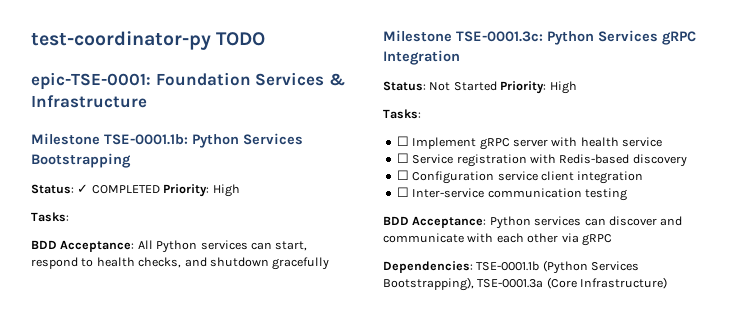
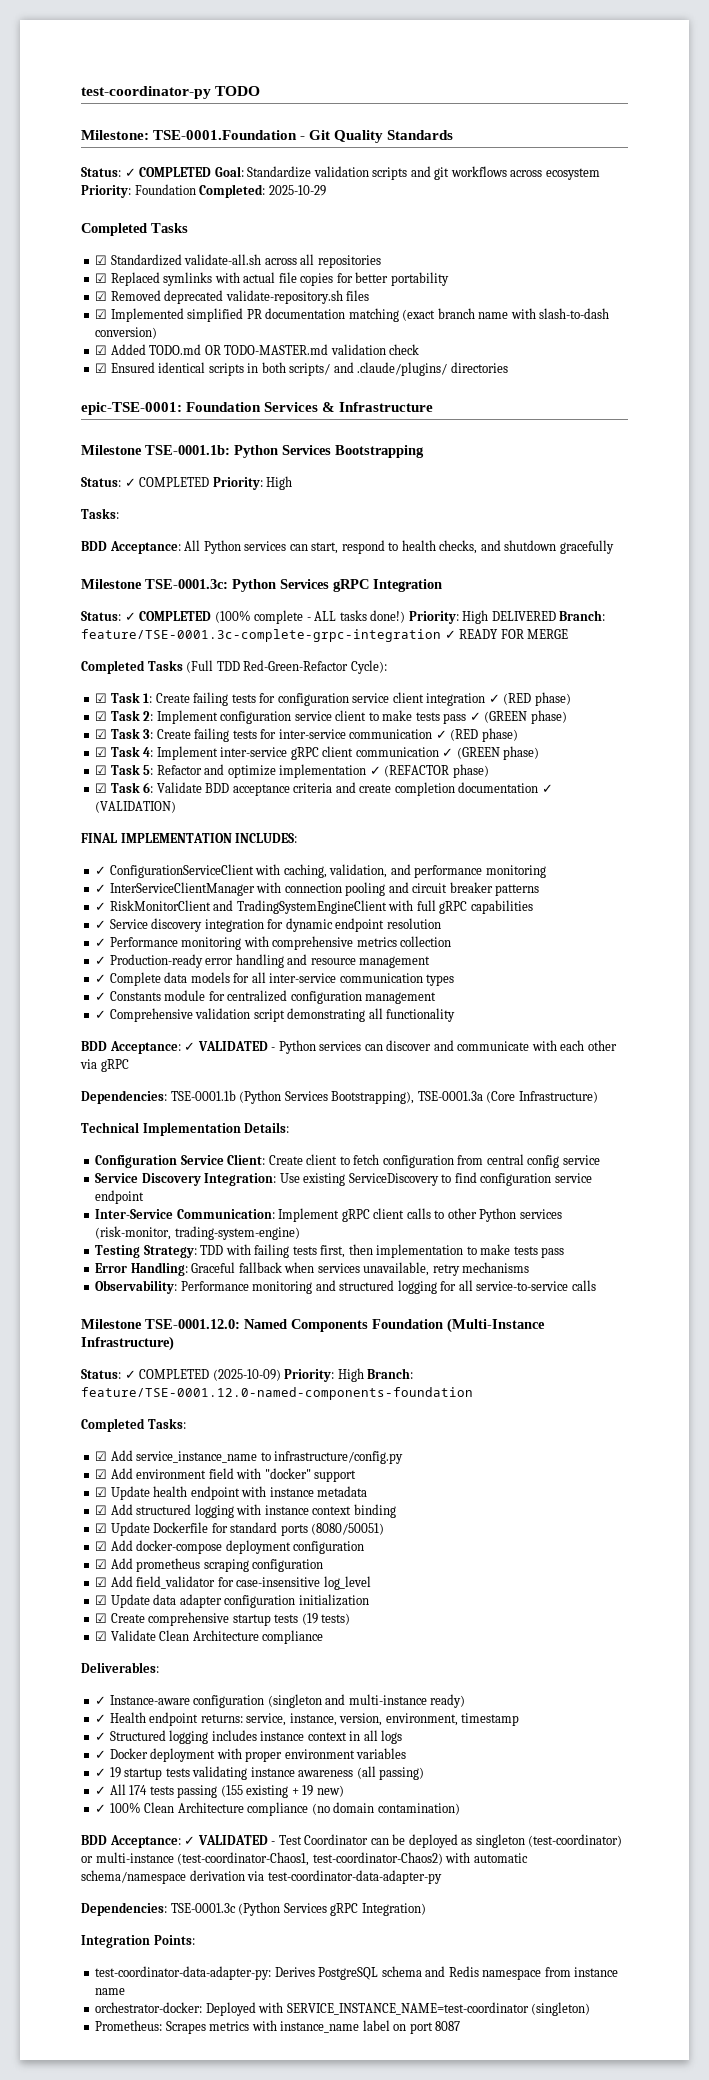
(266, 39) none -> [81,130,454,143] [81,166,600,180] [81,184,326,198] [81,223,188,236] [95,254,381,268] [95,272,449,286] [95,290,370,304] [95,308,610,322] [95,327,158,339] [95,344,420,355] [95,362,508,376] // Milestone: TSE-0001.Foundation - Git Quality Standards // Status: ✓ COMPLETED Goal: Standardize validation scripts and git workflows across ecosystem Priority: Foundation Completed: 2025-10-29 // Completed Tasks // ☑ Standardized validate-all.sh across all repositories // ☑ Replaced symlinks with actual file copies for better portability // ☑ Removed deprecated validate-repository.sh files // ☑ Implemented simplified PR documentation matching (exact branch name with slash-to-dash conversion) // ☑ Added TODO.md OR TODO-MASTER.md validation check // ☑ Ensured identical scripts in both scripts/ and .claude/plugins/ directories
[429,81,577,94] [383,109,421,119] [396,136,662,150] [396,153,687,167] [396,170,644,184] [396,187,627,201] [383,216,487,228] Not Started Priority: High // Tasks: // ☐ Implement gRPC server with health service // ☐ Service registration with Redis-based discovery // ☐ Configuration service client integration // ☐ Inter-service communication testing // BDD Acceptance: -> [124,610,606,624] [81,629,569,642] [81,660,387,674] [95,692,571,706] [95,710,567,724] [95,728,518,742] [95,746,540,760] [95,764,489,778] [95,782,553,796] [95,801,177,813] [81,833,298,843] [95,864,546,878] [95,882,540,896] [95,900,533,914] [95,918,441,932] [95,936,452,950] [95,954,431,968] [95,972,455,986] [95,990,437,1004] [95,1008,456,1022] [81,1041,276,1054] ✓ COMPLETED (100% complete - ALL tasks done!) Priority: High DELIVERED Branch: feature/TSE-0001.3c-complete-grpc-integration ✓ READY FOR MERGE // Completed Tasks (Full TDD Red-Green-Refactor Cycle): // ☑ Task 1: Create failing tests for configuration service client integration ✓ (RED phase) // ☑ Task 2: Implement configuration service client to make tests pass ✓ (GREEN phase) // ☑ Task 3: Create failing tests for inter-service communication ✓ (RED phase) // ☑ Task 4: Implement inter-service gRPC client communication ✓ (GREEN phase) // ☑ Task 5: Refactor and optimize implementation ✓ (REFACTOR phase) // ☑ Task 6: Validate BDD acceptance criteria and create completion documentation ✓ (VALIDATION) // FINAL IMPLEMENTATION INCLUDES: // ✓ ConfigurationServiceClient with caching, validation, and performance monitoring // ✓ InterServiceClientManager with connection pooling and circuit breaker patterns // ✓ RiskMonitorClient and TradingSystemEngineClient with full gRPC capabilities // ✓ Service discovery integration for dynamic endpoint resolution // ✓ Performance monitoring with comprehensive metrics collection // ✓ Production-ready error handling and resource management // ✓ Complete data models for all inter-service communication types // ✓ Constants module for centralized configuration management // ✓ Comprehensive validation script demonstrating all functionality // BDD Acceptance: ✓ VALIDATED -
(668, 283) none -> [81,1122,290,1136] [95,1154,600,1168] [95,1172,592,1186] [95,1190,145,1204] [95,1208,562,1222] [95,1226,300,1240] [95,1244,565,1258] [95,1262,530,1276] [95,1280,596,1294] [81,1318,545,1333] [81,1336,174,1351] [81,1368,414,1382] [81,1387,473,1400] [81,1418,186,1432] [95,1450,404,1464] [95,1468,357,1482] [95,1486,368,1500] [95,1504,396,1518] [95,1522,385,1536] [95,1540,365,1554] [95,1558,324,1572] [95,1576,371,1590] [95,1594,369,1608] [95,1612,351,1626] [95,1630,324,1644] [81,1662,159,1673] [95,1694,466,1708] [95,1712,520,1726] [95,1730,403,1744] [95,1748,407,1762] [95,1766,425,1780] [95,1784,344,1798] [95,1802,460,1816] [81,1834,623,1848] [81,1852,528,1866] [81,1870,442,1884] [81,1902,426,1916] [81,1935,195,1948] [95,1966,619,1980] [95,1988,126,1995] [95,2002,591,2016] [95,2020,461,2034] // Technical Implementation Details: // Configuration Service Client: Create client to fetch configuration from central config service // Service Discovery Integration: Use existing ServiceDiscovery to find configuration service endpoint // Inter-Service Communication: Implement gRPC client calls to other Python services (risk-monitor, trading-system-engine) // Testing Strategy: TDD with failing tests first, then implementation to make tests pass // Error Handling: Graceful fallback when services unavailable, retry mechanisms // Observability: Performance monitoring and structured logging for all service-to-service calls // Milestone TSE-0001.12.0: Named Components Foundation (Multi-Instance Infrastructure) // Status: ✓ COMPLETED (2025-10-09) Priority: High Branch: feature/TSE-0001.12.0-named-components-foundation // Completed Tasks: // ☑ Add service_instance_name to infrastructure/config.py // ☑ Add environment field with "docker" support // ☑ Update health endpoint with instance metadata // ☑ Add structured logging with instance context binding // ☑ Update Dockerfile for standard ports (8080/50051) // ☑ Add docker-compose deployment configuration // ☑ Add prometheus scraping configuration // ☑ Add field_validator for case-insensitive log_level // ☑ Update data adapter configuration initialization // ☑ Create comprehensive startup tests (19 tests) // ☑ Validate Clean Architecture compliance // Deliverables: // ✓ Instance-aware configuration (singleton and multi-instance ready) // ✓ Health endpoint returns: service, instance, version, environment, timestamp // ✓ Structured logging includes instance context in all logs // ✓ Docker deployment with proper environment variables // ✓ 19 startup tests validating instance awareness (all passing) // ✓ All 174 tests passing (155 existing + 19 new) // ✓ 100% Clean Architecture compliance (no domain contamination) // BDD Acceptance: ✓ VALIDATED - Test Coordinator can be deployed as singleton (test-coordinator) or multi-instance (test-coordinator-Chaos1, test-coordinator-Chaos2) with automatic schema/namespace derivation via test-coordinator-data-adapter-py // Dependencies: TSE-0001.3c (Python Services gRPC Integration) // Integration Points: // test-coordinator-data-adapter-py: Derives PostgreSQL schema and Redis namespace from instance name // orchestrator-docker: Deployed with SERVICE_INSTANCE_NAME=test-coordinator (singleton) // Prometheus: Scrapes metrics with instance_name label on port 8087

